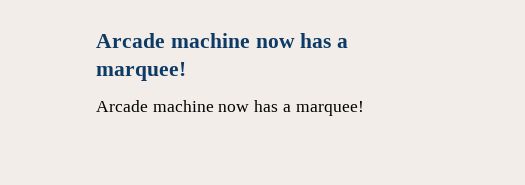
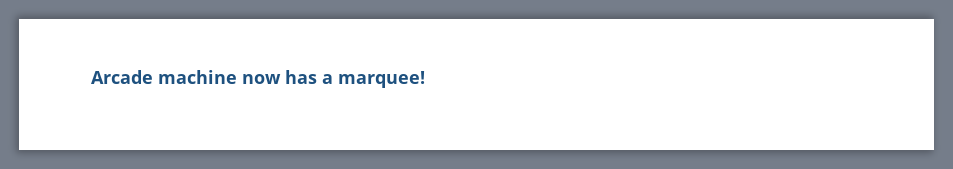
[96,33,349,48] [96,62,186,81] [96,100,364,116] Arcade machine now has a marquee! // Arcade machine now has a marquee! -> [91,70,425,88] Arcade machine now has a marquee!

